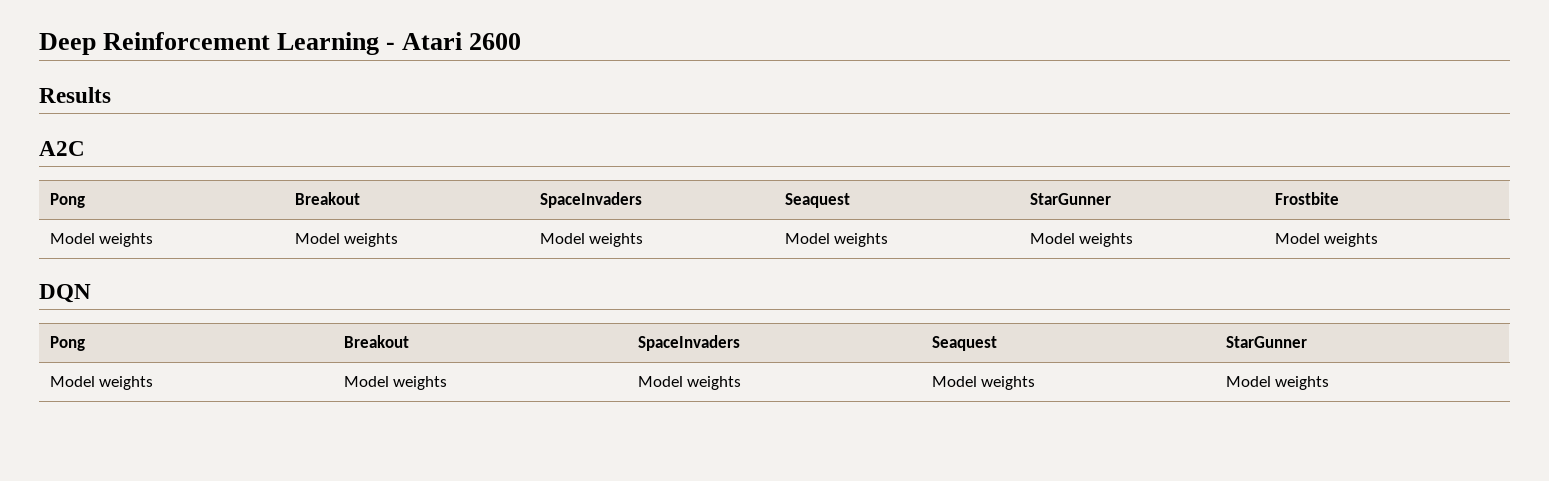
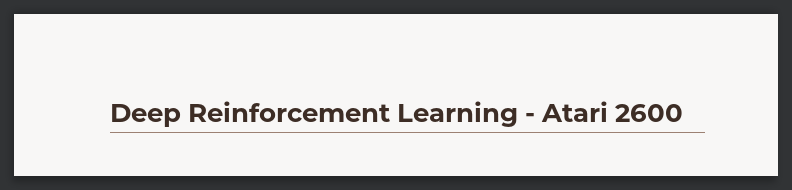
[39,87,111,103] [39,141,85,156] [49,193,85,208] [294,192,360,205] [539,192,642,208] [784,193,850,208] [1029,193,1111,205] [1274,192,1339,205] [49,233,154,247] [294,233,399,247] [539,233,644,247] [784,233,889,247] [1029,233,1134,247] [1274,233,1379,247] [39,284,91,303] [49,336,85,351] [343,335,409,348] [637,335,740,351] [931,336,997,351] [1225,336,1307,348] [49,376,154,390] [343,376,448,390] [637,376,742,390] [931,376,1036,390] [1225,376,1330,390] // Results // A2C // Pong | Breakout | SpaceInvaders | Seaquest | StarGunner | Frostbite // Model weights | Model weights | Model weights | Model weights | Model weights | Model weights // DQN // Pong | Breakout | SpaceInvaders | Seaquest | StarGunner // Model weights | Model weights | Model weights | Model weights | Model weights -> (684, 113) none

